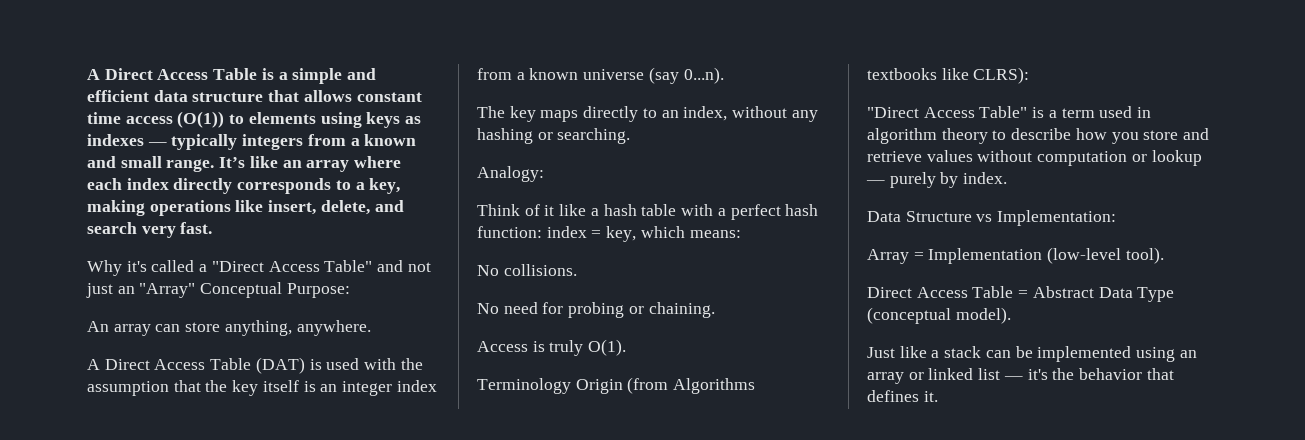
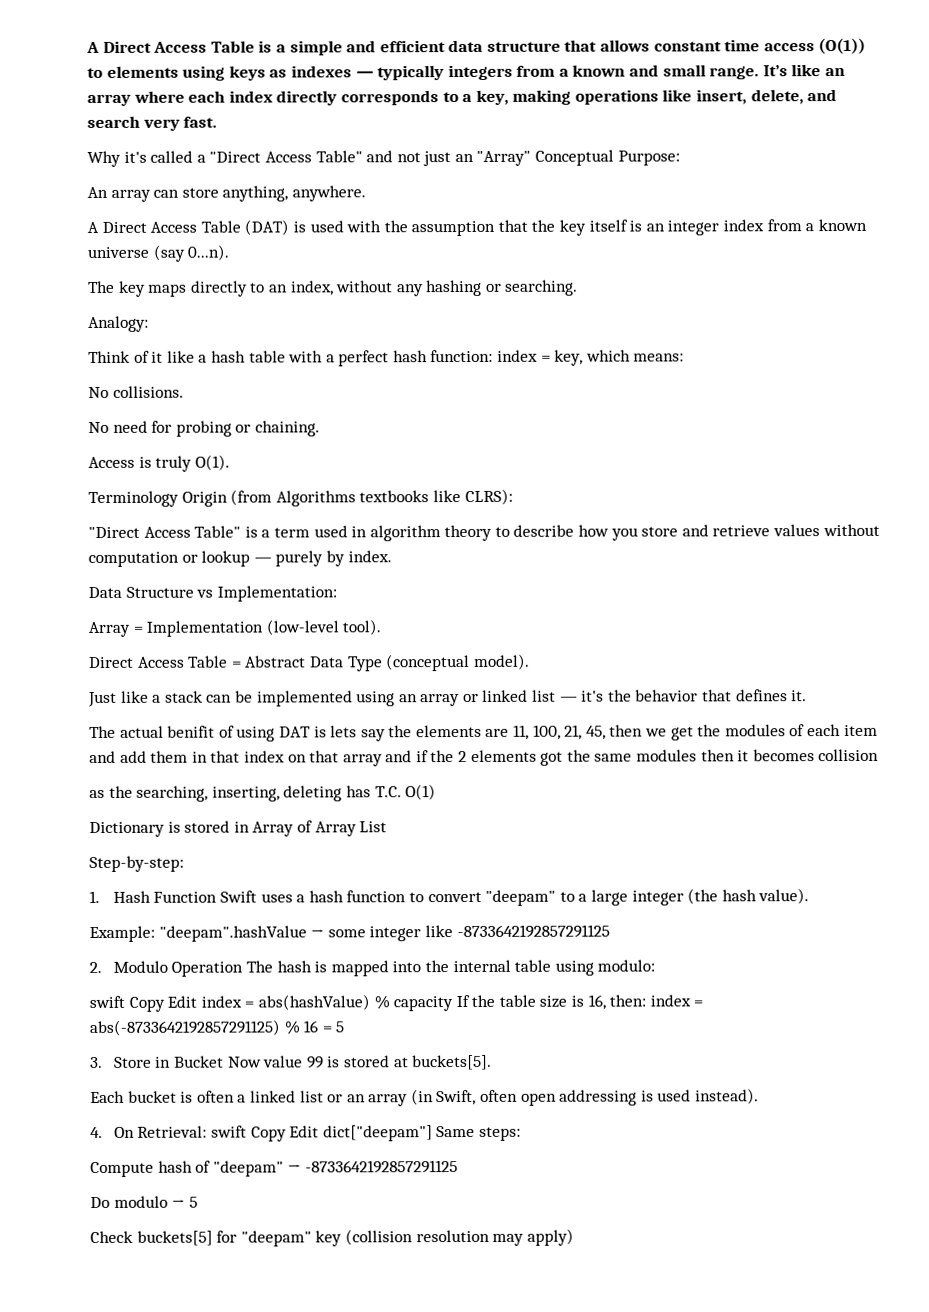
(938, 396) none -> [89,724,878,742] [89,748,880,767] [89,784,437,802] [89,820,388,837] [89,855,184,872] [89,888,810,906] [89,924,610,942] [89,959,656,977] [89,994,704,1012] [89,1019,345,1036] [90,1054,493,1071] [90,1088,760,1107] [90,1125,521,1142] [90,1160,458,1177] [90,1195,198,1208] [90,1228,574,1247] // The actual benifit of using DAT is lets say the elements are 11, 100, 21, 45, then we get the modules of each item and add them in that index on that array and if the 2 elements got the same modules then it becomes collision // as the searching, inserting, deleting has T.C. O(1) // Dictionary is stored in Array of Array List // Step-by-step: // 1. Hash Function Swift uses a hash function to convert "deepam" to a large integer (the hash value). // Example: "deepam".hashValue → some integer like -8733642192857291125 // 2. Modulo Operation The hash is mapped into the internal table using modulo: // swift Copy Edit index = abs(hashValue) % capacity If the table size is 16, then: index = abs(-8733642192857291125) % 16 = 5 // 3. Store in Bucket Now value 99 is stored at buckets[5]. // Each bucket is often a linked list or an array (in Swift, often open addressing is used instead). // 4. On Retrieval: swift Copy Edit dict["deepam"] Same steps: // Compute hash of "deepam" → -8733642192857291125 // Do modulo → 5 // Check buckets[5] for "deepam" key (collision resolution may apply)

